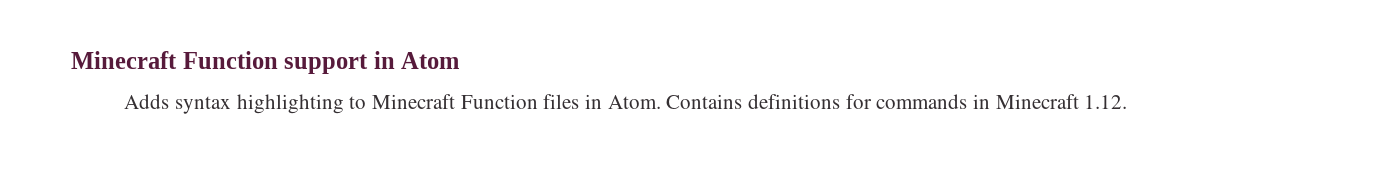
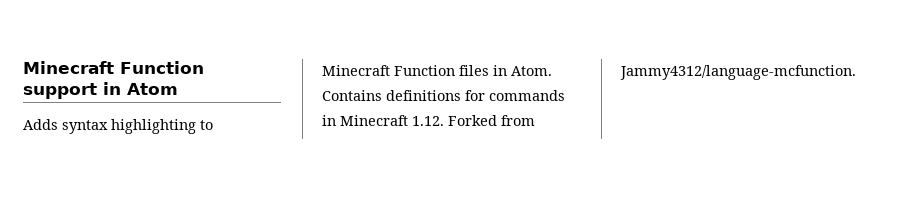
(1128, 102) none -> [448,115,535,126] [620,65,856,80] Forked from Jammy4312/language-mcfunction.

